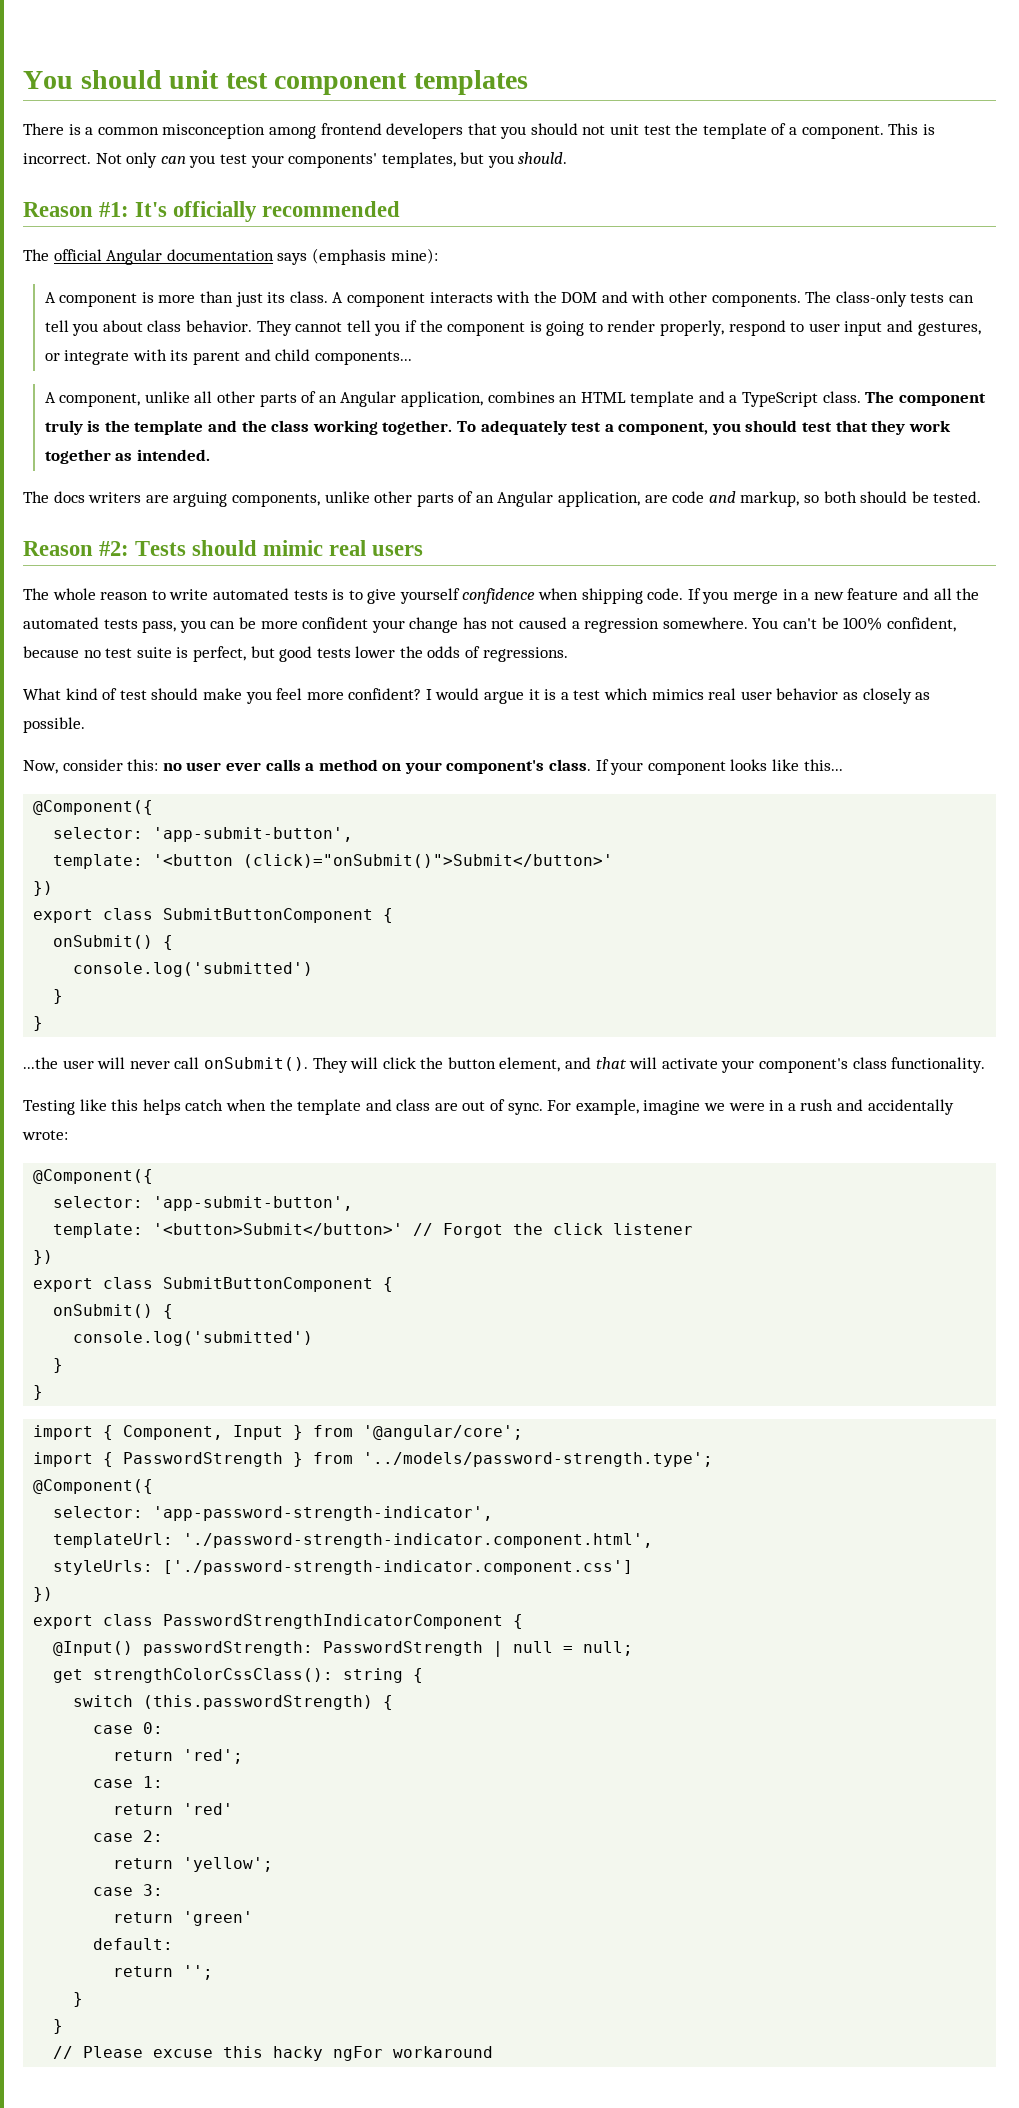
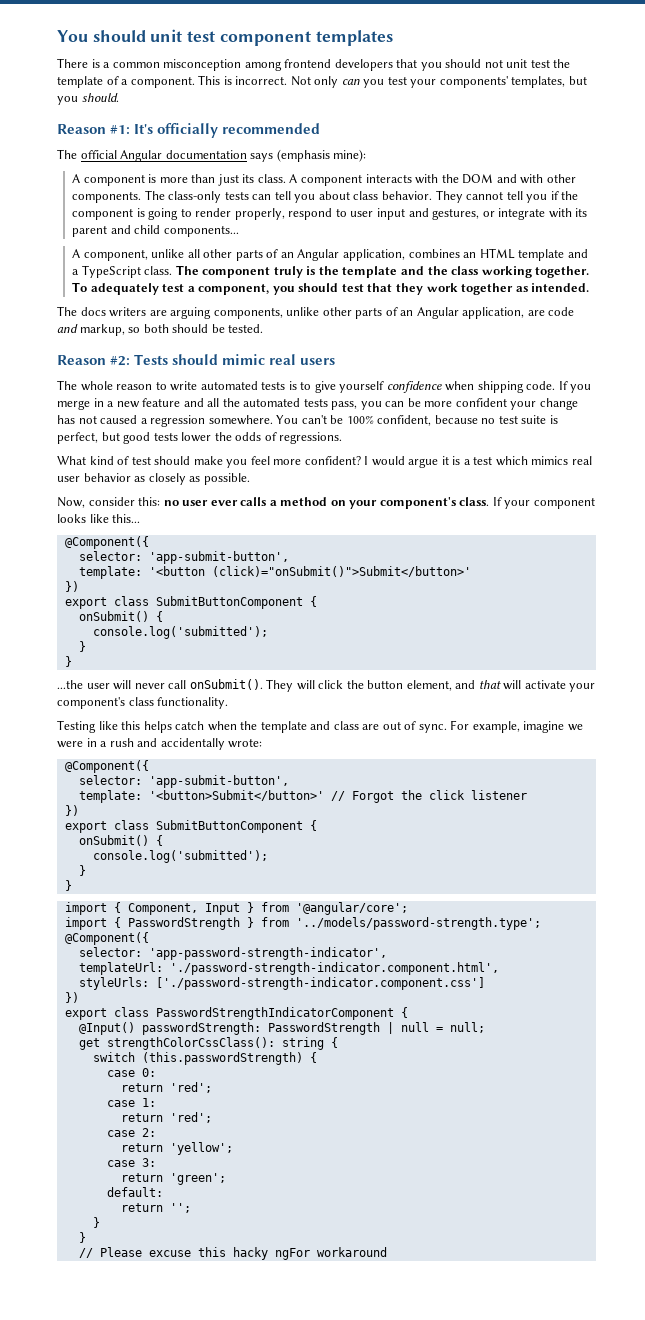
[73,962,314,977] console.log('submitted') -> [92,626,268,639] console.log('submitted');
[73,1331,314,1346] console.log('submitted') -> [92,850,268,863] console.log('submitted');
[183,1803,234,1815] 'red' -> [169,1112,212,1123] 'red';
[183,1911,254,1926] 'green' -> [169,1173,226,1185] 'green';

